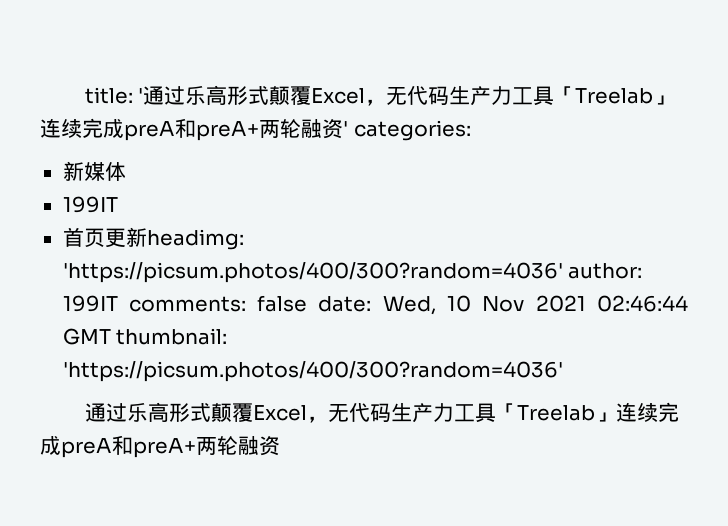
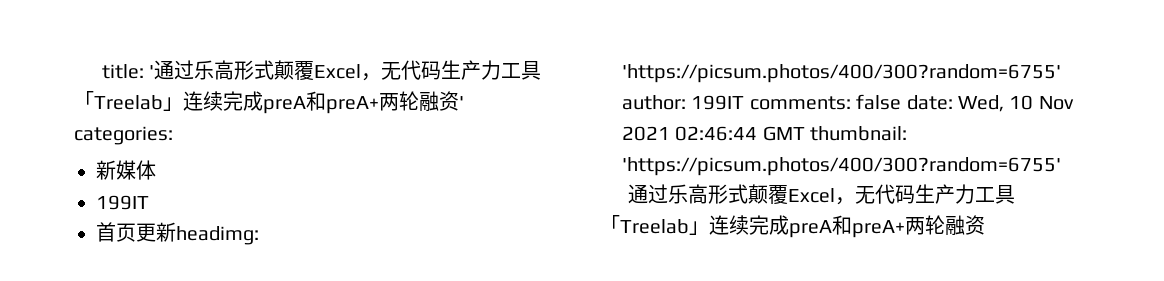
[62,262,563,283] 'https://picsum.photos/400/300?random=4036' -> [622,64,1061,83] 'https://picsum.photos/400/300?random=6755'
[62,361,563,382] 'https://picsum.photos/400/300?random=4036' -> [622,157,1061,176] 'https://picsum.photos/400/300?random=6755'

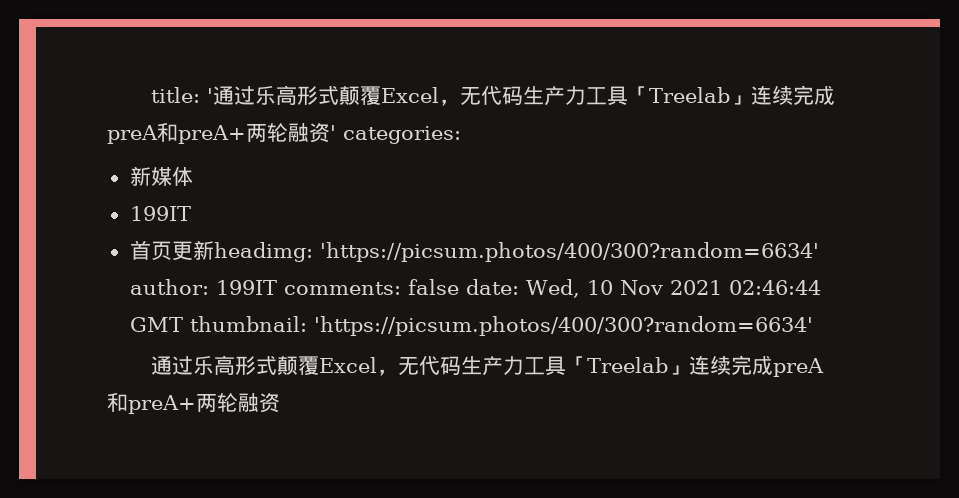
[622,64,1061,83] 'https://picsum.photos/400/300?random=6755' -> [319,242,819,262] 'https://picsum.photos/400/300?random=6634'
[622,157,1061,176] 'https://picsum.photos/400/300?random=6755' -> [313,316,813,336] 'https://picsum.photos/400/300?random=6634'

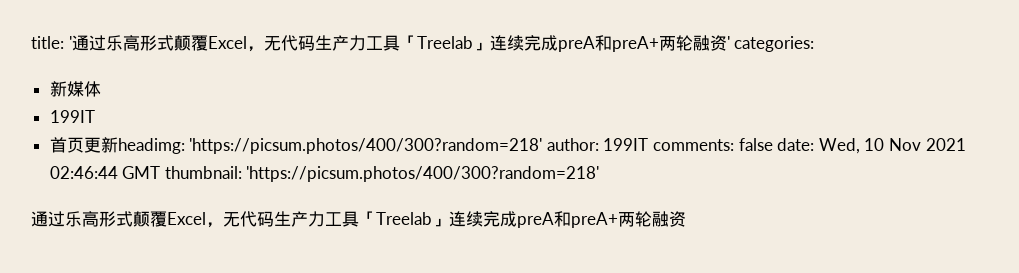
[319,242,819,262] 'https://picsum.photos/400/300?random=6634' -> [189,138,543,154] 'https://picsum.photos/400/300?random=218'
[313,316,813,336] 'https://picsum.photos/400/300?random=6634' -> [246,166,600,182] 'https://picsum.photos/400/300?random=218'

